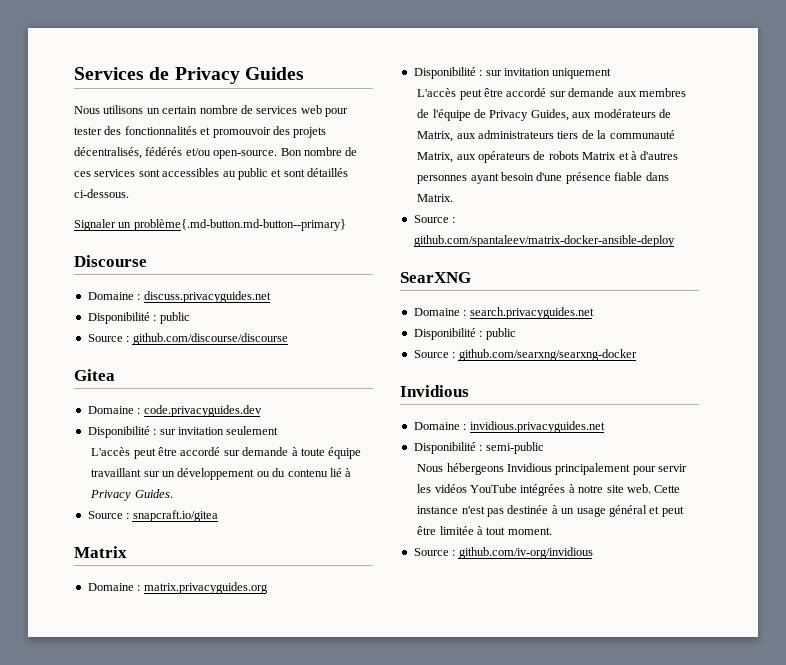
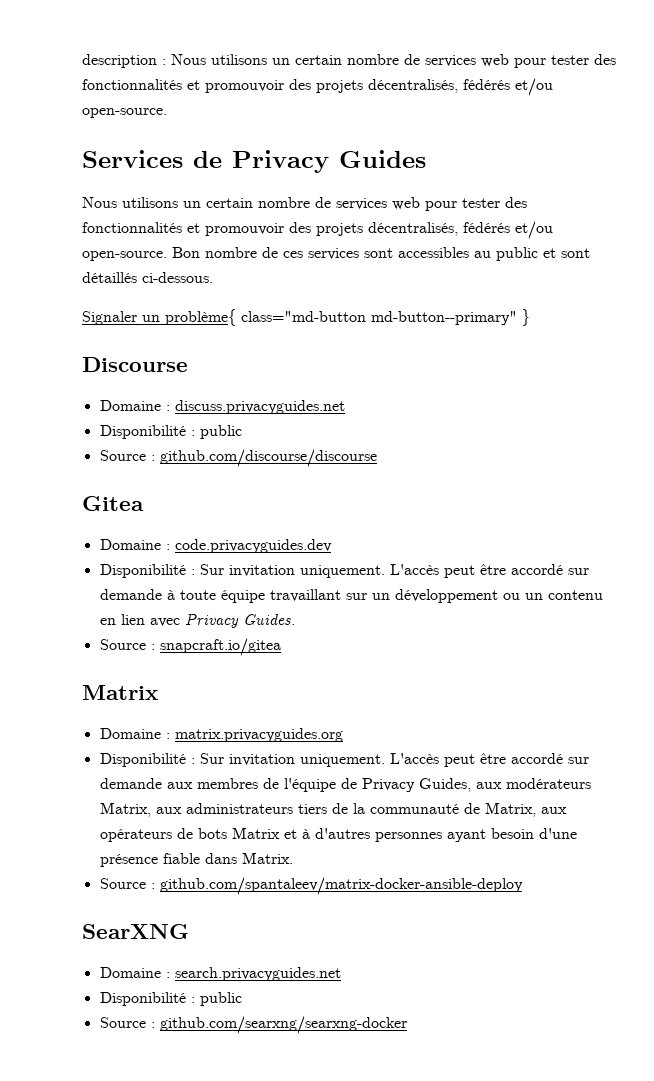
(74, 73) none -> [82,54,616,68] [82,78,553,96] [82,108,167,118] description : Nous utilisons un certain nombre de services web pour tester des fonctionnalités et promouvoir des projets décentralisés, fédérés et/ou open-source. //
[133,219,346,231] problème{.md-button.md-button--primary} -> [165,309,530,326] problème{ class="md-button md-button--primary" }
[159,426,279,435] sur invitation seulement // -> [199,564,385,578] Sur invitation uniquement.
[272,468,352,477] du contenu lié à -> [524,590,603,600] [99,614,180,627] un contenu en lien avec
[485,68,612,79] sur invitation uniquement // -> [199,753,385,767] Sur invitation uniquement.
[658,109,671,118] de -> (591, 783) none
(675, 134) none -> [463,803,480,814] de
[548,151,579,160] robots -> [197,828,227,839] bots
[400,385,469,397] [413,421,605,433] [413,442,544,454] [417,463,688,475] [417,484,681,496] [417,505,684,517] [417,526,552,535] [413,547,593,559] // Invidious // Domaine : invidious.privacyguides.net // Disponibilité : semi-public // Nous hébergeons Invidious principalement pour servir les vidéos YouTube intégrées à notre site web. Cette instance n'est pas destinée à un usage général et peut être limitée à tout moment. // Source : github.com/iv-org/invidious -> (407, 1025) none

